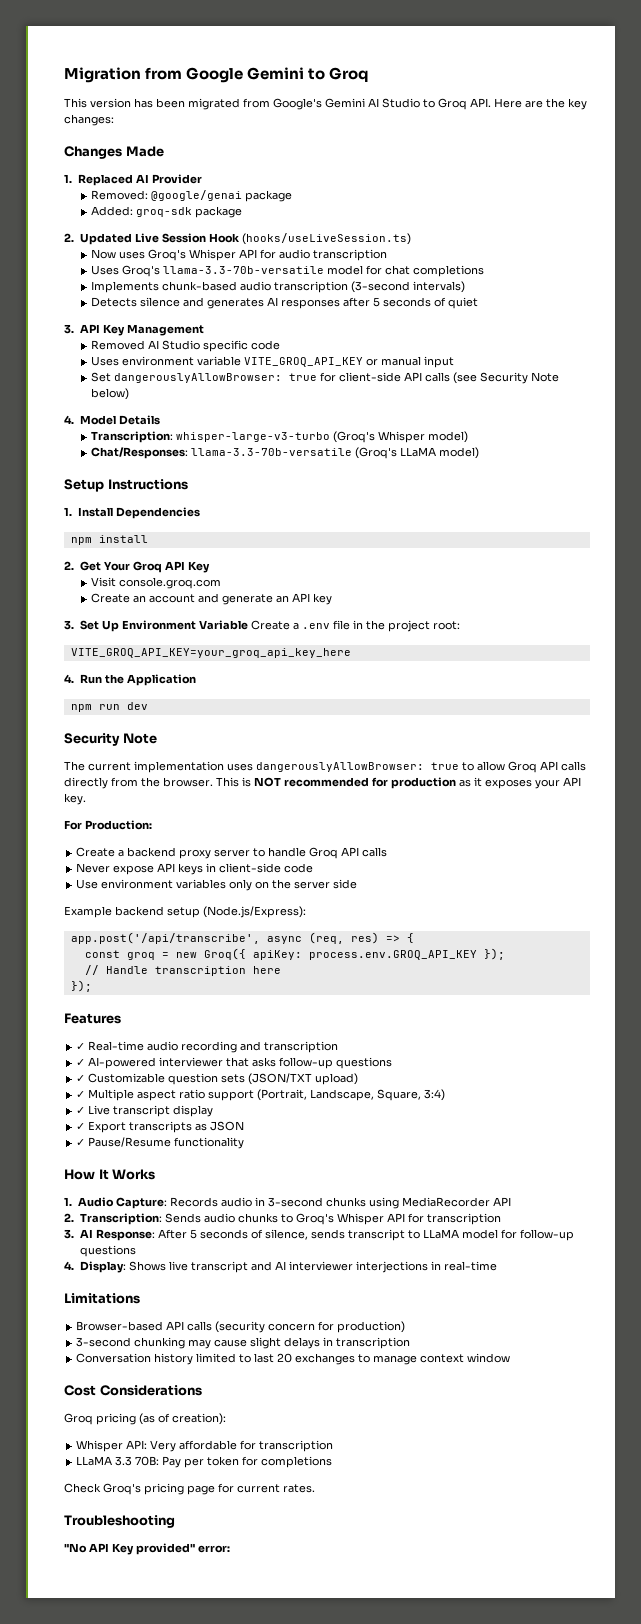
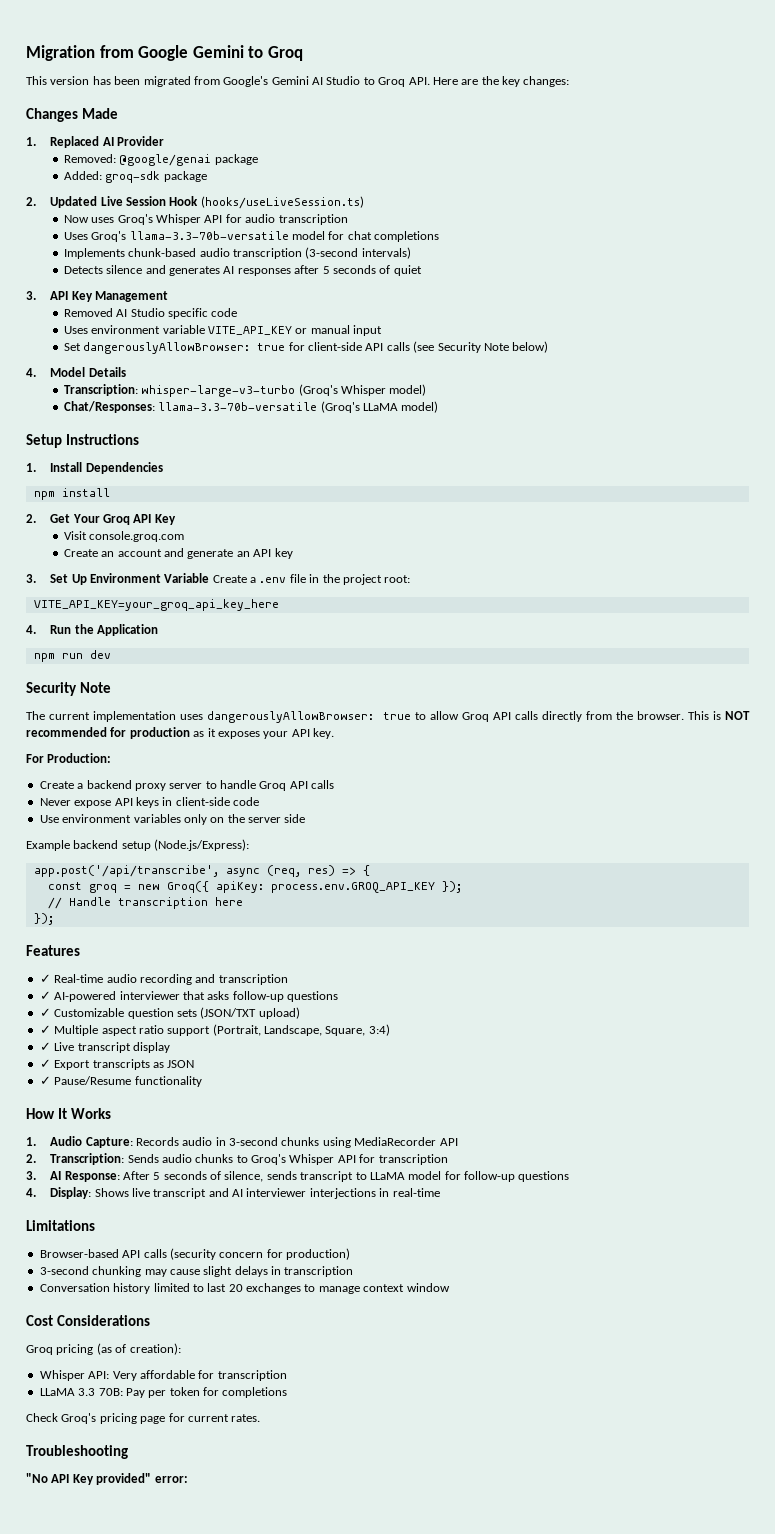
[243,357,363,367] VITE_GROQ_API_KEY -> [208,326,293,335] VITE_API_KEY
[70,648,351,658] VITE_GROQ_API_KEY=your_groq_api_key_here -> [33,599,279,611] VITE_API_KEY=your_groq_api_key_here

